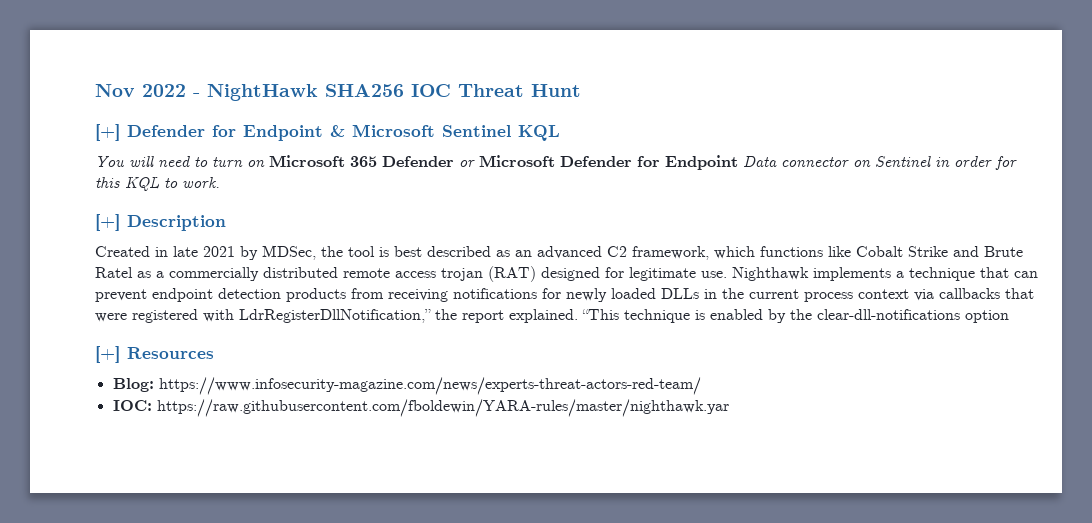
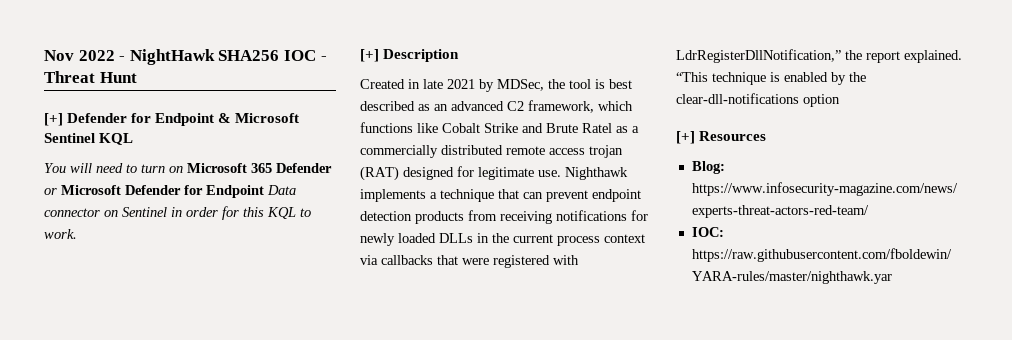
(451, 90) none -> [320,56,327,61] -

